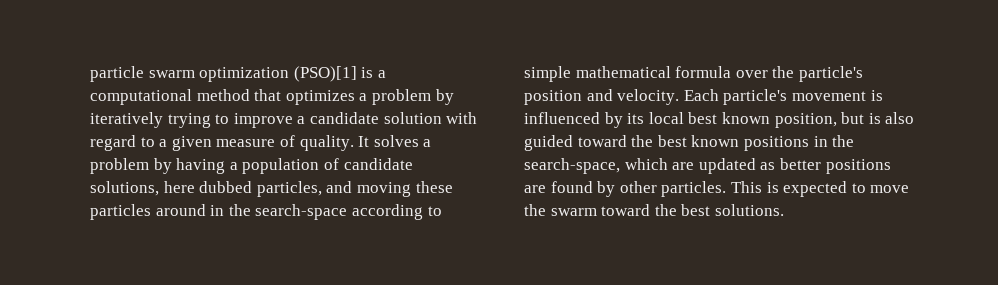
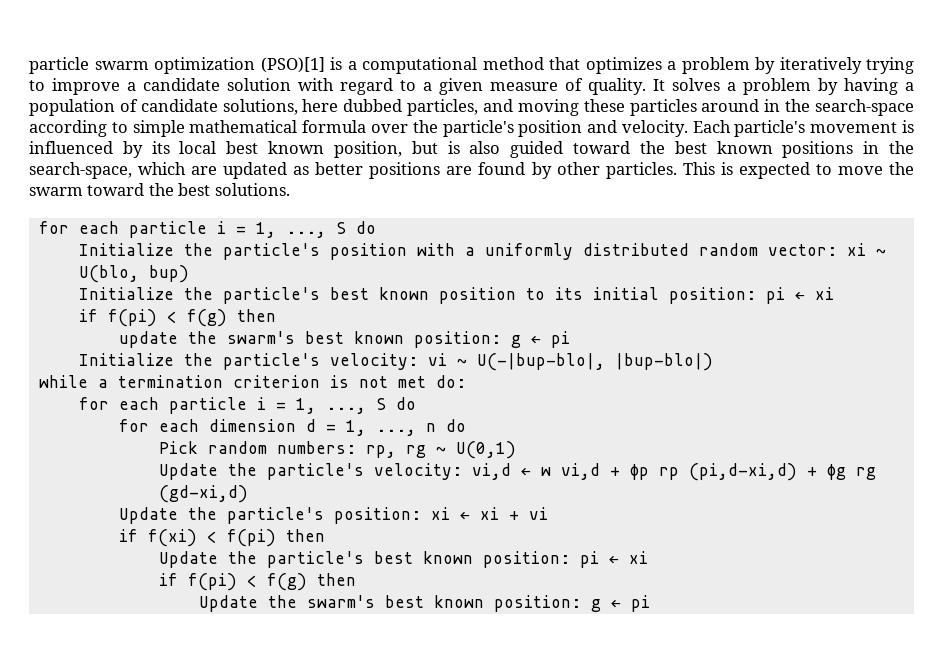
(784, 210) none -> [38,221,376,238] [78,243,886,260] [78,265,189,283] [78,287,834,304] [78,309,276,327] [118,331,570,348] [78,353,713,371] [38,375,466,388] [78,397,416,414] [118,419,466,436] [158,441,516,459] [158,463,876,481] [158,485,248,503] [118,507,548,524] [118,529,325,547] [158,551,648,568] [158,573,356,591] [198,595,650,612] // for each particle i = 1, ..., S do // Initialize the particle's position with a uniformly distributed random vector: xi ~ U(blo, bup) // Initialize the particle's best known position to its initial position: pi ← xi // if f(pi) < f(g) then // update the swarm's best known position: g ← pi // Initialize the particle's velocity: vi ~ U(-|bup-blo|, |bup-blo|) // while a termination criterion is not met do: // for each particle i = 1, ..., S do // for each dimension d = 1, ..., n do // Pick random numbers: rp, rg ~ U(0,1) // Update the particle's velocity: vi,d ← w vi,d + φp rp (pi,d-xi,d) + φg rg (gd-xi,d) // Update the particle's position: xi ← xi + vi // if f(xi) < f(pi) then // Update the particle's best known position: pi ← xi // if f(pi) < f(g) then // Update the swarm's best known position: g ← pi

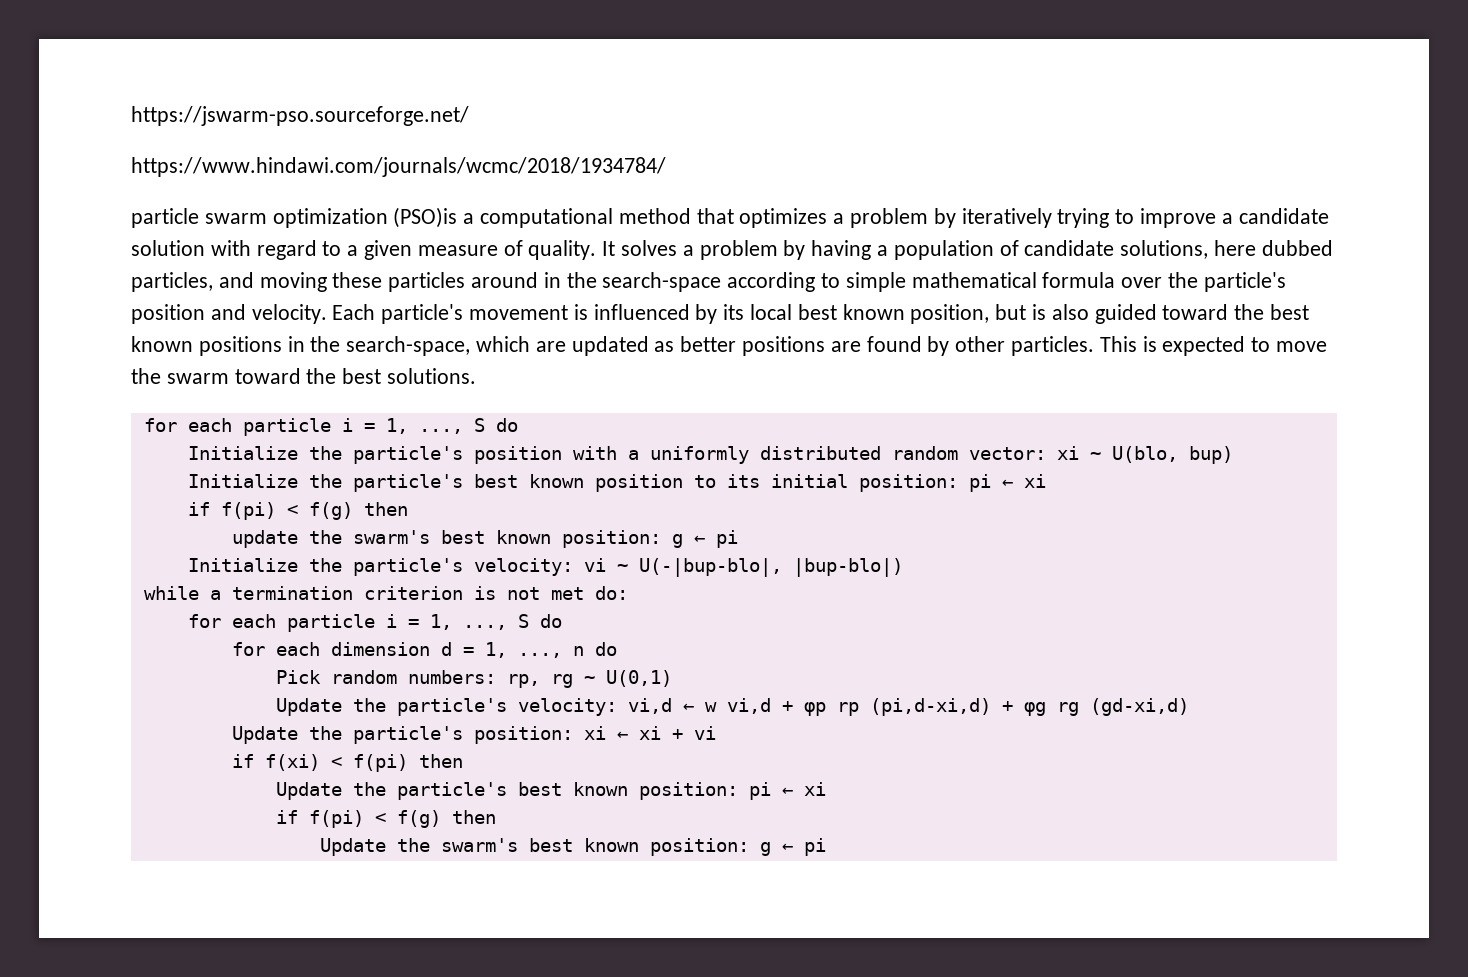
(29, 65) none -> [131,106,469,126] [131,157,666,177] https://jswarm-pso.sourceforge.net/ // https://www.hindawi.com/journals/wcmc/2018/1934784/ //
[260,57,342,73] (PSO)[1] is -> [393,207,458,228] (PSO)is

